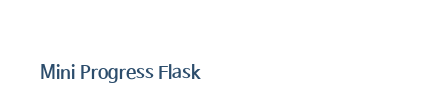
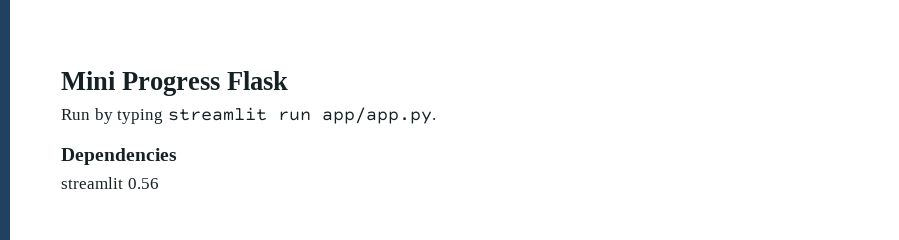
(202, 71) none -> [61,107,436,124] [61,148,177,165] [61,177,159,189] // Run by typing streamlit run app/app.py. // Dependencies // streamlit 0.56

